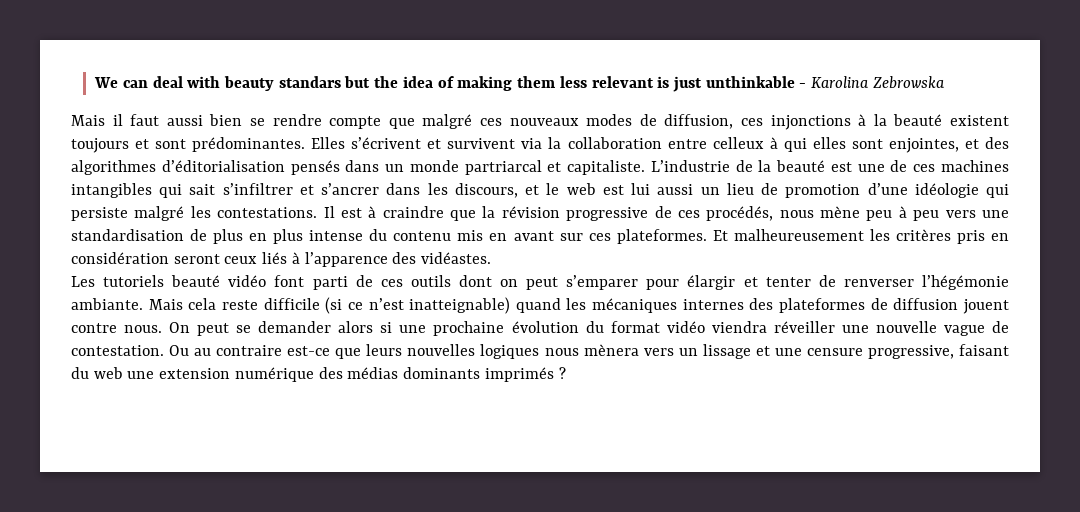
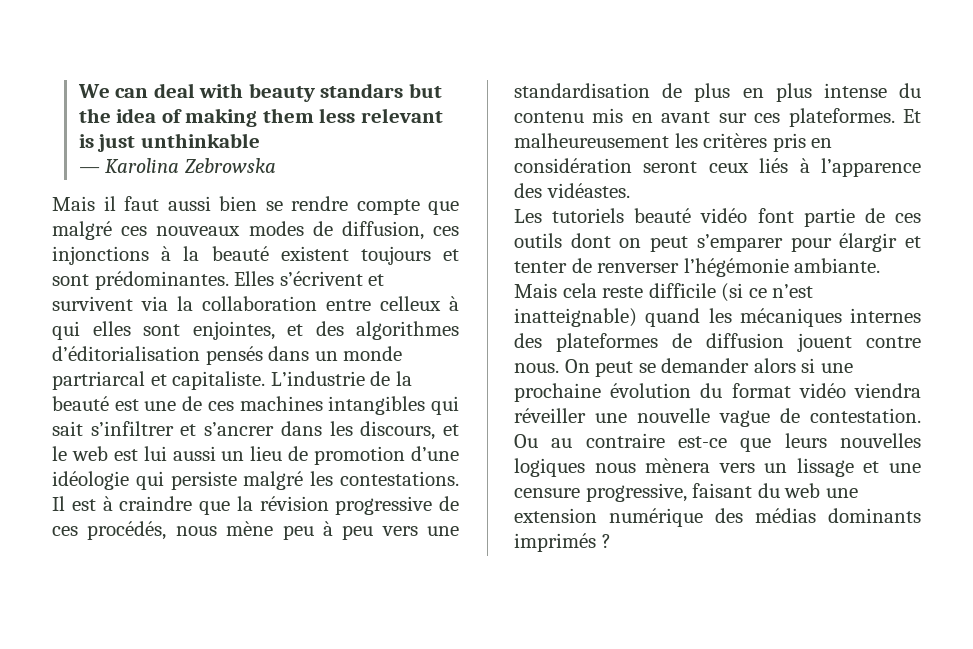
[799,83,807,88] - -> [78,167,100,173] // —
[312,276,348,290] parti -> [803,208,855,227] partie

